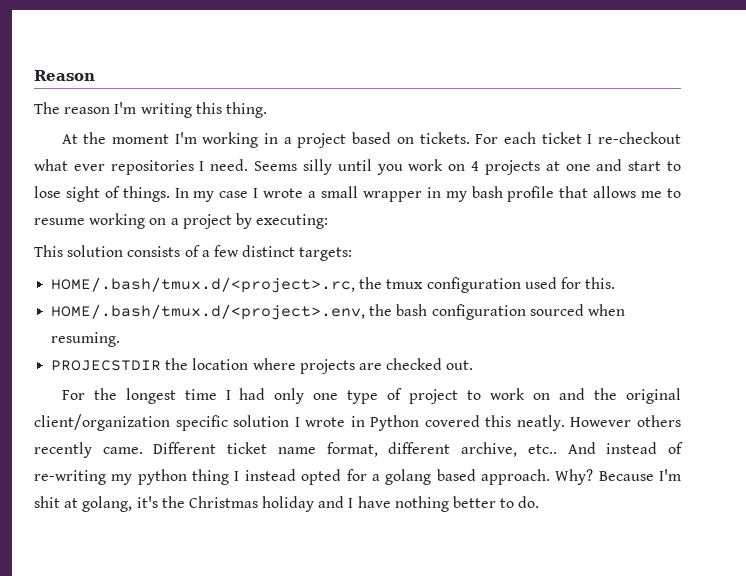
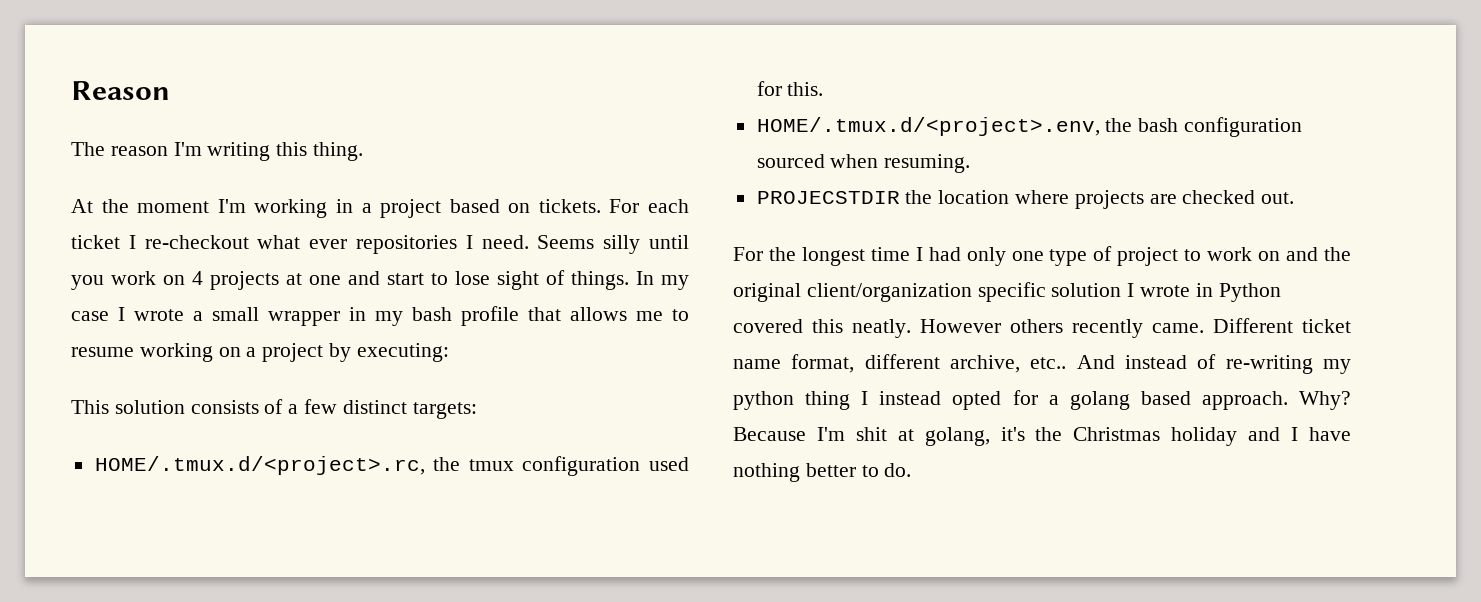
[51,277,356,293] HOME/.bash/tmux.d/<project>.rc, -> [94,456,425,475] HOME/.tmux.d/<project>.rc,
[51,304,366,320] HOME/.bash/tmux.d/<project>.env, -> [756,117,1100,136] HOME/.tmux.d/<project>.env,

